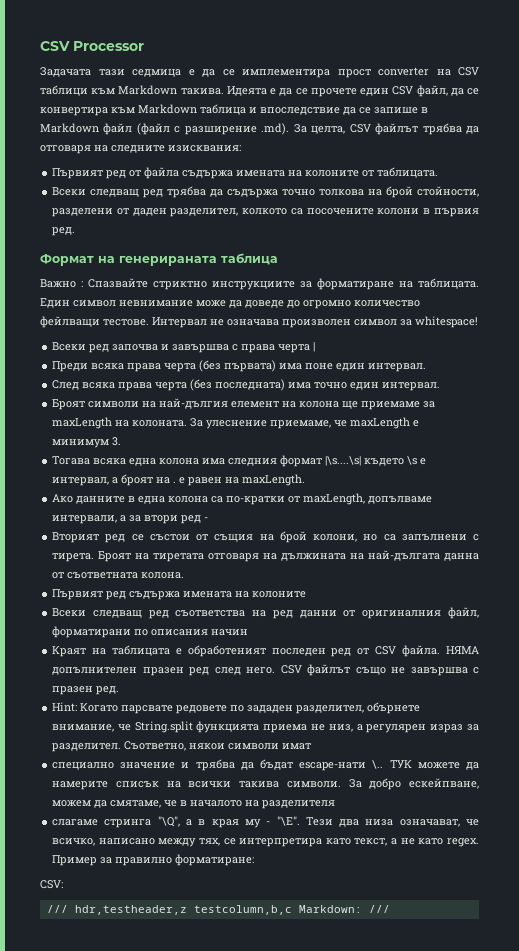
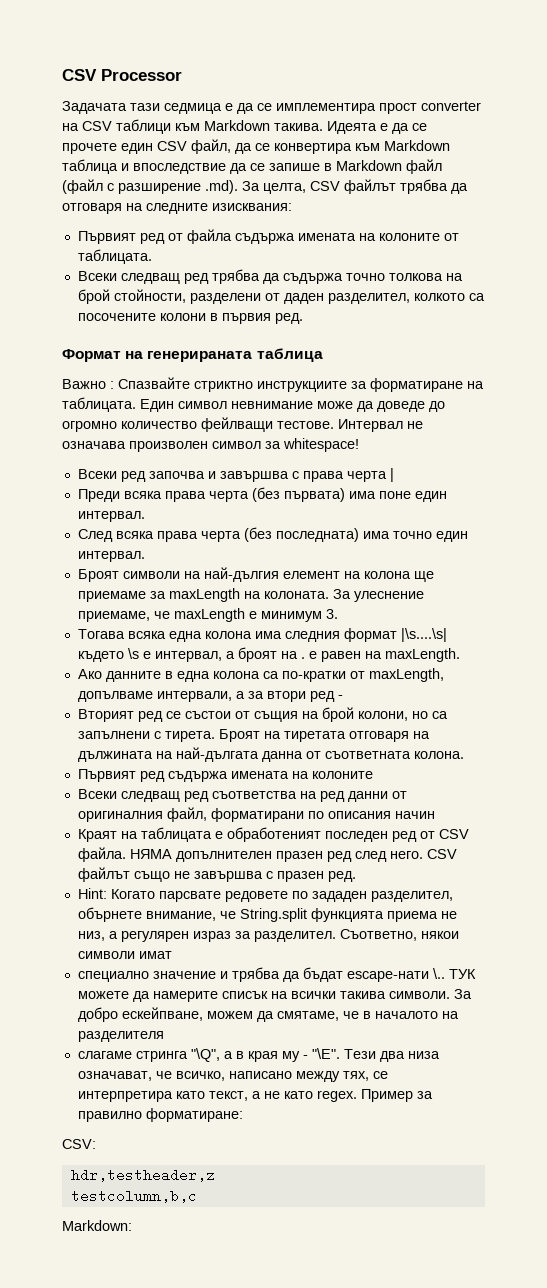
[46,905,68,913] /// -> (96, 1144) none
(187, 910) none -> (215, 1175) //
[298,905,390,913] Markdown: /// -> [62,1220,132,1231] // Markdown:

